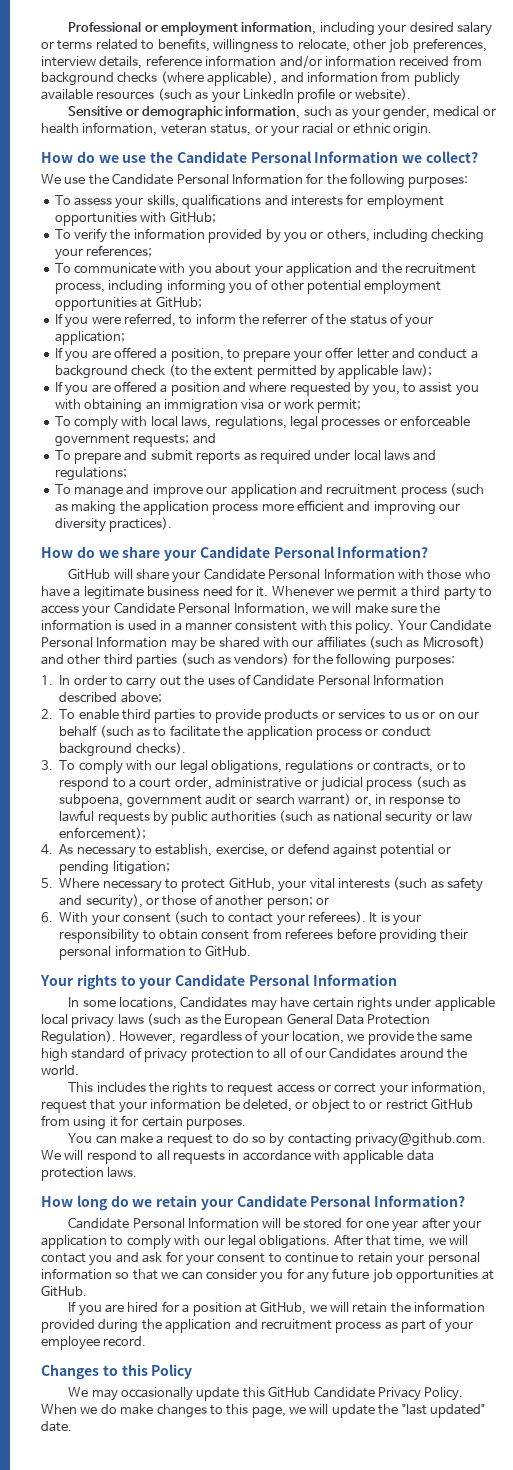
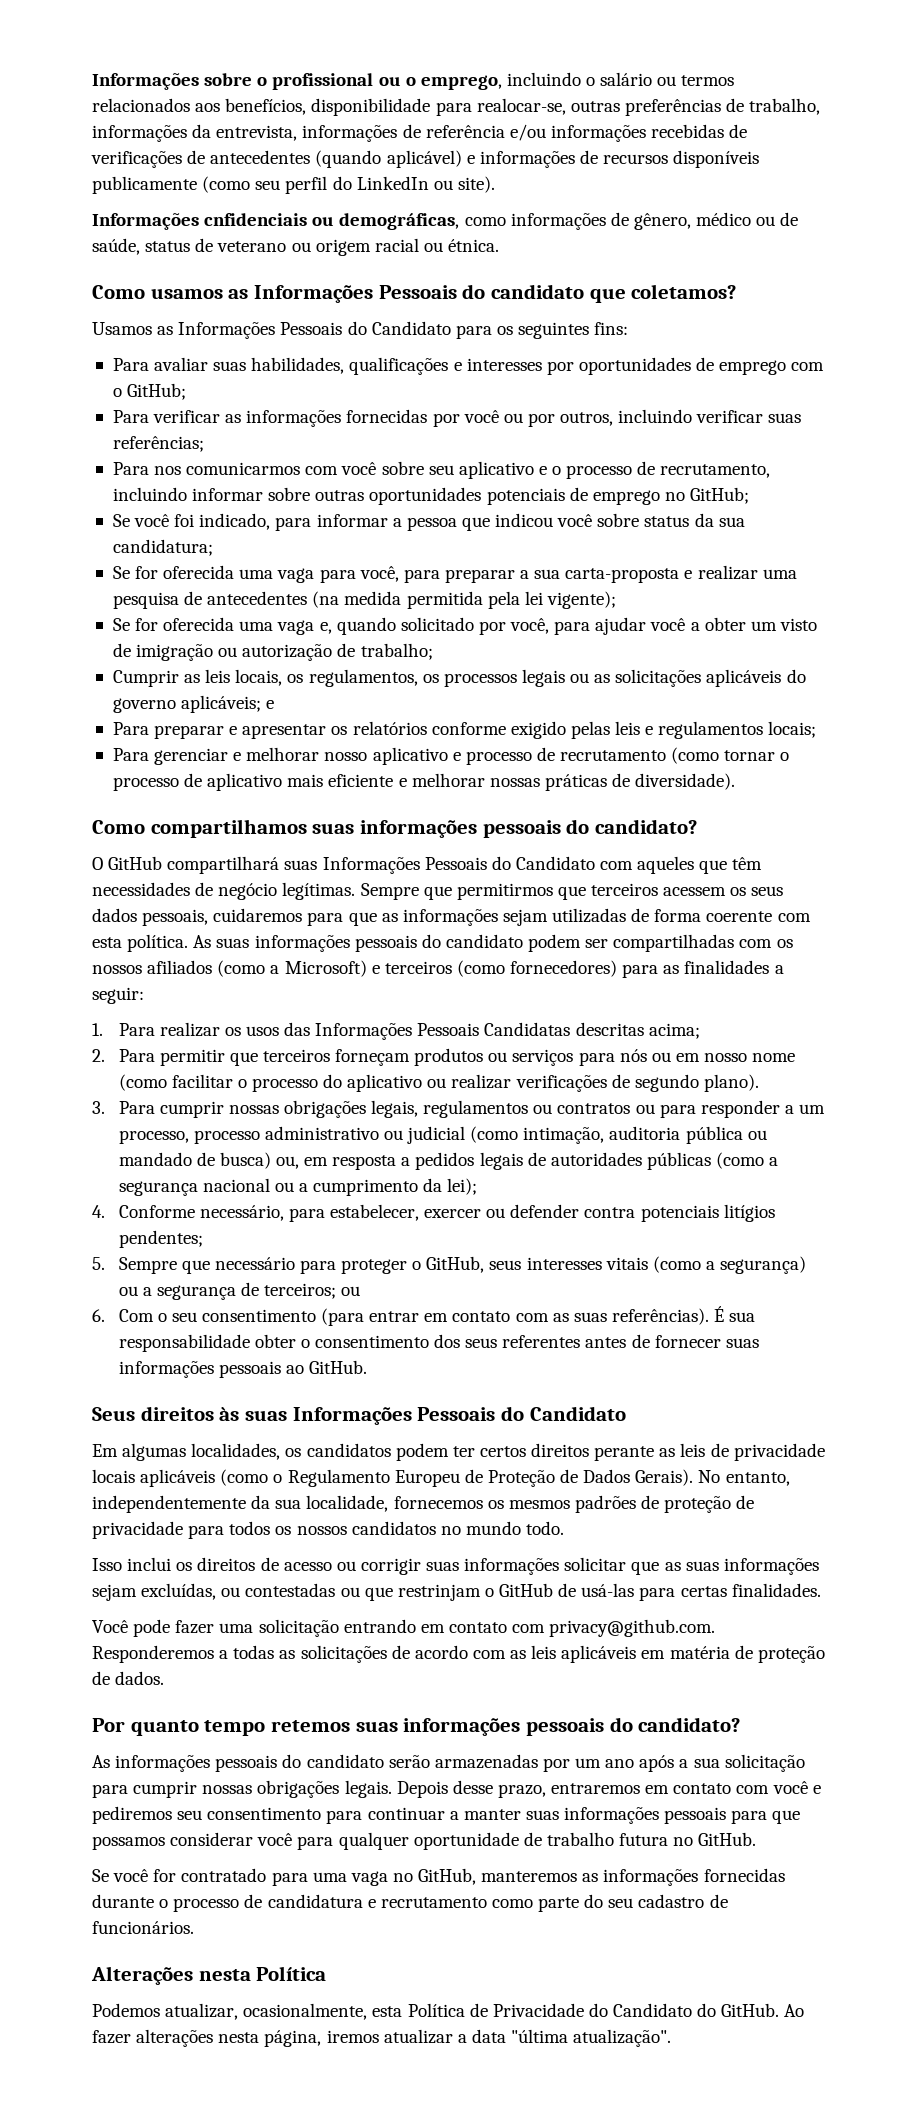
[68,21,492,36] [41,38,487,53] [41,55,482,69] [41,71,460,86] [41,88,411,103] [68,106,496,120] [41,122,433,137] [41,151,479,163] [41,173,469,188] [54,194,444,209] [54,211,216,226] [54,228,485,243] [54,245,153,260] [54,263,477,277] [54,279,442,294] [54,296,202,311] [54,313,434,328] [54,331,125,345] [54,347,478,362] [54,364,432,379] [54,381,479,396] [54,399,362,413] [54,415,471,430] [54,433,216,447] [54,450,437,464] [54,467,127,481] [54,483,485,498] [54,500,461,515] [54,517,173,532] [41,546,429,561] [68,568,491,583] [41,585,492,600] [41,602,441,617] [41,619,492,634] [41,636,485,651] [41,653,455,668] [41,674,444,689] [59,692,162,703] [41,709,480,723] [59,725,431,740] [59,742,186,757] [41,760,466,774] [59,776,466,791] [59,793,461,808] [59,810,472,825] [59,827,147,840] [41,843,451,858] [59,861,170,875] [41,877,483,892] [59,894,329,909] [41,911,421,926] [59,928,469,943] [59,945,252,960] [40,974,397,990] [68,996,495,1011] [41,1013,431,1028] [41,1030,473,1045] [41,1047,468,1062] [41,1065,79,1075] [68,1081,487,1096] [41,1098,474,1113] [41,1115,246,1130] [68,1133,487,1147] [41,1150,434,1164] [41,1167,138,1181] [41,1195,466,1211] [68,1217,482,1232] [41,1234,469,1249] [41,1251,480,1266] [41,1268,494,1283] [41,1285,87,1297] [68,1301,486,1316] [41,1318,473,1333] [41,1336,147,1350] [41,1364,193,1380] [68,1386,464,1401] [41,1404,485,1418] [41,1421,72,1432] Professional or employment information, including your desired salary or terms related to benefits, willingness to relocate, other job preferences, interview details, reference information and/or information received from background checks (where applicable), and information from publicly available resources (such as your LinkedIn profile or website). // Sensitive or demographic information, such as your gender, medical or health information, veteran status, or your racial or ethnic origin. // How do we use the Candidate Personal Information we collect? // We use the Candidate Personal Information for the following purposes: // To assess your skills, qualifications and interests for employment opportunities with GitHub; // To verify the information provided by you or others, including checking your references; // To communicate with you about your application and the recruitment process, including informing you of other potential employment opportunities at GitHub; // If you were referred, to inform the referrer of the status of your application; // If you are offered a position, to prepare your offer letter and conduct a background check (to the extent permitted by applicable law); // If you are offered a position and where requested by you, to assist you with obtaining an immigration visa or work permit; // To comply with local laws, regulations, legal processes or enforceable government requests; and // To prepare and submit reports as required under local laws and regulations; // To manage and improve our application and recruitment process (such as making the application process more efficient and improving our diversity practices). // How do we share your Candidate Personal Information? // GitHub will share your Candidate Personal Information with those who have a legitimate business need for it. Whenever we permit a third party to access your Candidate Personal Information, we will make sure the information is used in a manner consistent with this policy. Your Candidate Personal Information may be shared with our affiliates (such as Microsoft) and other third parties (such as vendors) for the following purposes: // 1. In order to carry out the uses of Candidate Personal Information described above; // 2. To enable third parties to provide products or services to us or on our behalf (such as to facilitate the application process or conduct background checks). // 3. To comply with our legal obligations, regulations or contracts, or to respond to a court order, administrative or judicial process (such as subpoena, government audit or search warrant) or, in response to lawful requests by public authorities (such as national security or law enforcement); // 4. As necessary to establish, exercise, or defend against potential or pending litigation; // 5. Where necessary to protect GitHub, your vital interests (such as safety and security), or those of another person; or // 6. With your consent (such to contact your referees). It is your responsibility to obtain consent from referees before providing their personal information to GitHub. // Your rights to your Candidate Personal Information // In some locations, Candidates may have certain rights under applicable local privacy laws (such as the European General Data Protection Regulation). However, regardless of your location, we provide the same high standard of privacy protection to all of our Candidates around the world. // This includes the rights to request access or correct your information, request that your information be deleted, or object to or restrict GitHub from using it for certain purposes. // You can make a request to do so by contacting privacy@github.com. We will respond to all requests in accordance with applicable data protection laws. // How long do we retain your Candidate Personal Information? // Candidate Personal Information will be stored for one year after your application to comply with our legal obligations. After that time, we will contact you and ask for your consent to continue to retain your personal information so that we can consider you for any future job opportunities at GitHub. // If you are hired for a position at GitHub, we will retain the information provided during the application and recruitment process as part of your employee record. // Changes to this Policy // We may occasionally update this GitHub Candidate Privacy Policy. When we do make changes to this page, we will update the "last updated" date. -> [92,72,735,90] [92,98,821,116] [92,124,748,142] [91,150,760,168] [92,176,495,194] [92,212,799,230] [92,238,500,256] [92,284,737,303] [92,321,629,339] [112,357,825,375] [112,383,187,400] [112,409,802,427] [112,436,204,452] [112,461,771,479] [112,487,750,505] [112,513,745,531] [112,539,213,556] [112,565,797,583] [112,591,616,609] [112,617,817,635] [112,643,433,661] [112,669,806,687] [112,695,275,713] [112,721,817,739] [112,747,790,765] [112,773,736,791] [92,819,698,838] [92,856,763,874] [92,882,784,900] [92,908,811,926] [92,934,793,952] [92,960,784,978] [92,987,144,1004] [92,1022,700,1040] [92,1048,796,1066] [118,1074,759,1092] [92,1100,826,1118] [118,1126,767,1144] [118,1152,779,1170] [118,1178,478,1196] [92,1204,775,1222] [118,1230,203,1248] [92,1256,807,1274] [118,1282,361,1300] [92,1306,756,1326] [118,1334,759,1352] [118,1360,367,1378] [92,1406,626,1425] [92,1443,825,1461] [92,1469,790,1487] [92,1495,755,1513] [92,1521,565,1539] [92,1557,819,1575] [92,1583,821,1601] [92,1619,716,1637] [92,1645,825,1663] [92,1671,165,1685] [92,1717,741,1736] [92,1754,805,1772] [92,1780,821,1798] [92,1806,801,1824] [92,1832,757,1850] [92,1868,785,1886] [92,1894,728,1912] [92,1921,194,1934] [91,1966,327,1985] [92,2003,805,2020] [92,2029,672,2047] Informações sobre o profissional ou o emprego, incluindo o salário ou termos relacionados aos benefícios, disponibilidade para realocar-se, outras preferências de trabalho, informações da entrevista, informações de referência e/ou informações recebidas de verificações de antecedentes (quando aplicável) e informações de recursos disponíveis publicamente (como seu perfil do LinkedIn ou site). // Informações cnfidenciais ou demográficas, como informações de gênero, médico ou de saúde, status de veterano ou origem racial ou étnica. // Como usamos as Informações Pessoais do candidato que coletamos? // Usamos as Informações Pessoais do Candidato para os seguintes fins: // Para avaliar suas habilidades, qualificações e interesses por oportunidades de emprego com o GitHub; // Para verificar as informações fornecidas por você ou por outros, incluindo verificar suas referências; // Para nos comunicarmos com você sobre seu aplicativo e o processo de recrutamento, incluindo informar sobre outras oportunidades potenciais de emprego no GitHub; // Se você foi indicado, para informar a pessoa que indicou você sobre status da sua candidatura; // Se for oferecida uma vaga para você, para preparar a sua carta-proposta e realizar uma pesquisa de antecedentes (na medida permitida pela lei vigente); // Se for oferecida uma vaga e, quando solicitado por você, para ajudar você a obter um visto de imigração ou autorização de trabalho; // Cumprir as leis locais, os regulamentos, os processos legais ou as solicitações aplicáveis do governo aplicáveis; e // Para preparar e apresentar os relatórios conforme exigido pelas leis e regulamentos locais; // Para gerenciar e melhorar nosso aplicativo e processo de recrutamento (como tornar o processo de aplicativo mais eficiente e melhorar nossas práticas de diversidade). // Como compartilhamos suas informações pessoais do candidato? // O GitHub compartilhará suas Informações Pessoais do Candidato com aqueles que têm necessidades de negócio legítimas. Sempre que permitirmos que terceiros acessem os seus dados pessoais, cuidaremos para que as informações sejam utilizadas de forma coerente com esta política. As suas informações pessoais do candidato podem ser compartilhadas com os nossos afiliados (como a Microsoft) e terceiros (como fornecedores) para as finalidades a seguir: // 1. Para realizar os usos das Informações Pessoais Candidatas descritas acima; // 2. Para permitir que terceiros forneçam produtos ou serviços para nós ou em nosso nome (como facilitar o processo do aplicativo ou realizar verificações de segundo plano). // 3. Para cumprir nossas obrigações legais, regulamentos ou contratos ou para responder a um processo, processo administrativo ou judicial (como intimação, auditoria pública ou mandado de busca) ou, em resposta a pedidos legais de autoridades públicas (como a segurança nacional ou a cumprimento da lei); // 4. Conforme necessário, para estabelecer, exercer ou defender contra potenciais litígios pendentes; // 5. Sempre que necessário para proteger o GitHub, seus interesses vitais (como a segurança) ou a segurança de terceiros; ou // 6. Com o seu consentimento (para entrar em contato com as suas referências). É sua responsabilidade obter o consentimento dos seus referentes antes de fornecer suas informações pessoais ao GitHub. // Seus direitos às suas Informações Pessoais do Candidato // Em algumas localidades, os candidatos podem ter certos direitos perante as leis de privacidade locais aplicáveis (como o Regulamento Europeu de Proteção de Dados Gerais). No entanto, independentemente da sua localidade, fornecemos os mesmos padrões de proteção de privacidade para todos os nossos candidatos no mundo todo. // Isso inclui os direitos de acesso ou corrigir suas informações solicitar que as suas informações sejam excluídas, ou contestadas ou que restrinjam o GitHub de usá-las para certas finalidades. // Você pode fazer uma solicitação entrando em contato com privacy@github.com. Responderemos a todas as solicitações de acordo com as leis aplicáveis em matéria de proteção de dados. // Por quanto tempo retemos suas informações pessoais do candidato? // As informações pessoais do candidato serão armazenadas por um ano após a sua solicitação para cumprir nossas obrigações legais. Depois desse prazo, entraremos em contato com você e pediremos seu consentimento para continuar a manter suas informações pessoais para que possamos considerar você para qualquer oportunidade de trabalho futura no GitHub. // Se você for contratado para uma vaga no GitHub, manteremos as informações fornecidas durante o processo de candidatura e recrutamento como parte do seu cadastro de funcionários. // Alterações nesta Política // Podemos atualizar, ocasionalmente, esta Política de Privacidade do Candidato do GitHub. Ao fazer alterações nesta página, iremos atualizar a data "última atualização".

